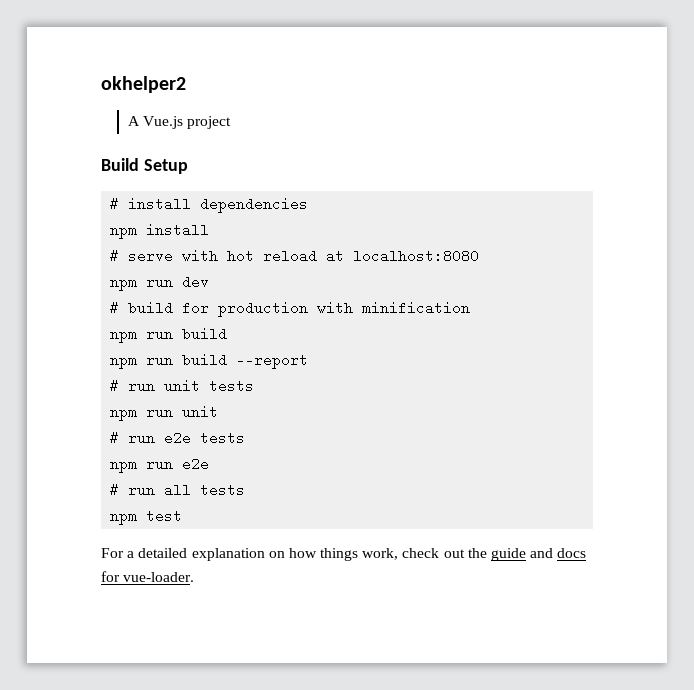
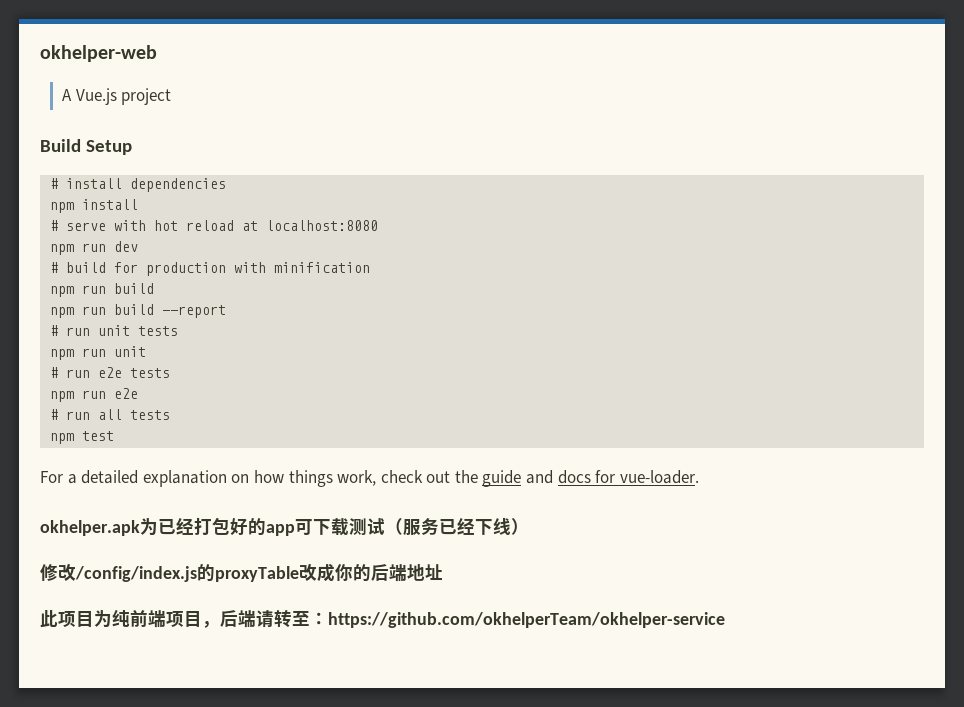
[101,76,186,93] okhelper2 -> [40,45,157,62] okhelper-web
(195, 577) none -> [40,517,529,536] [40,563,443,582] [40,609,725,628] // okhelper.apk为已经打包好的app可下载测试（服务已经下线） // 修改/config/index.js的proxyTable改成你的后端地址 // 此项目为纯前端项目，后端请转至：https://github.com/okhelperTeam/okhelper-service

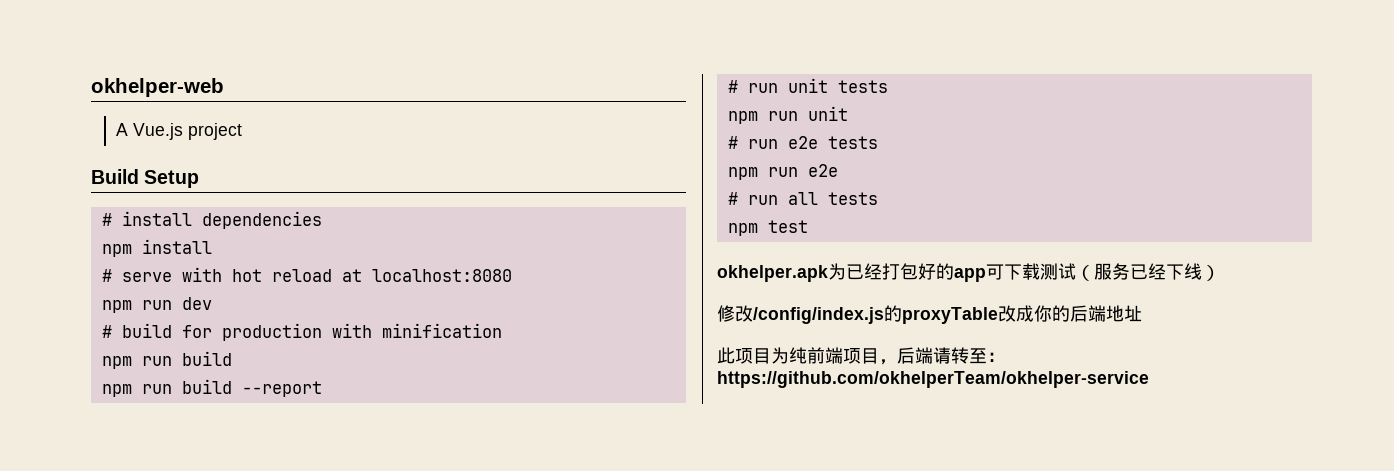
[40,470,699,487] // For a detailed explanation on how things work, check out the guide and docs for vue-loader. -> (808, 226) none

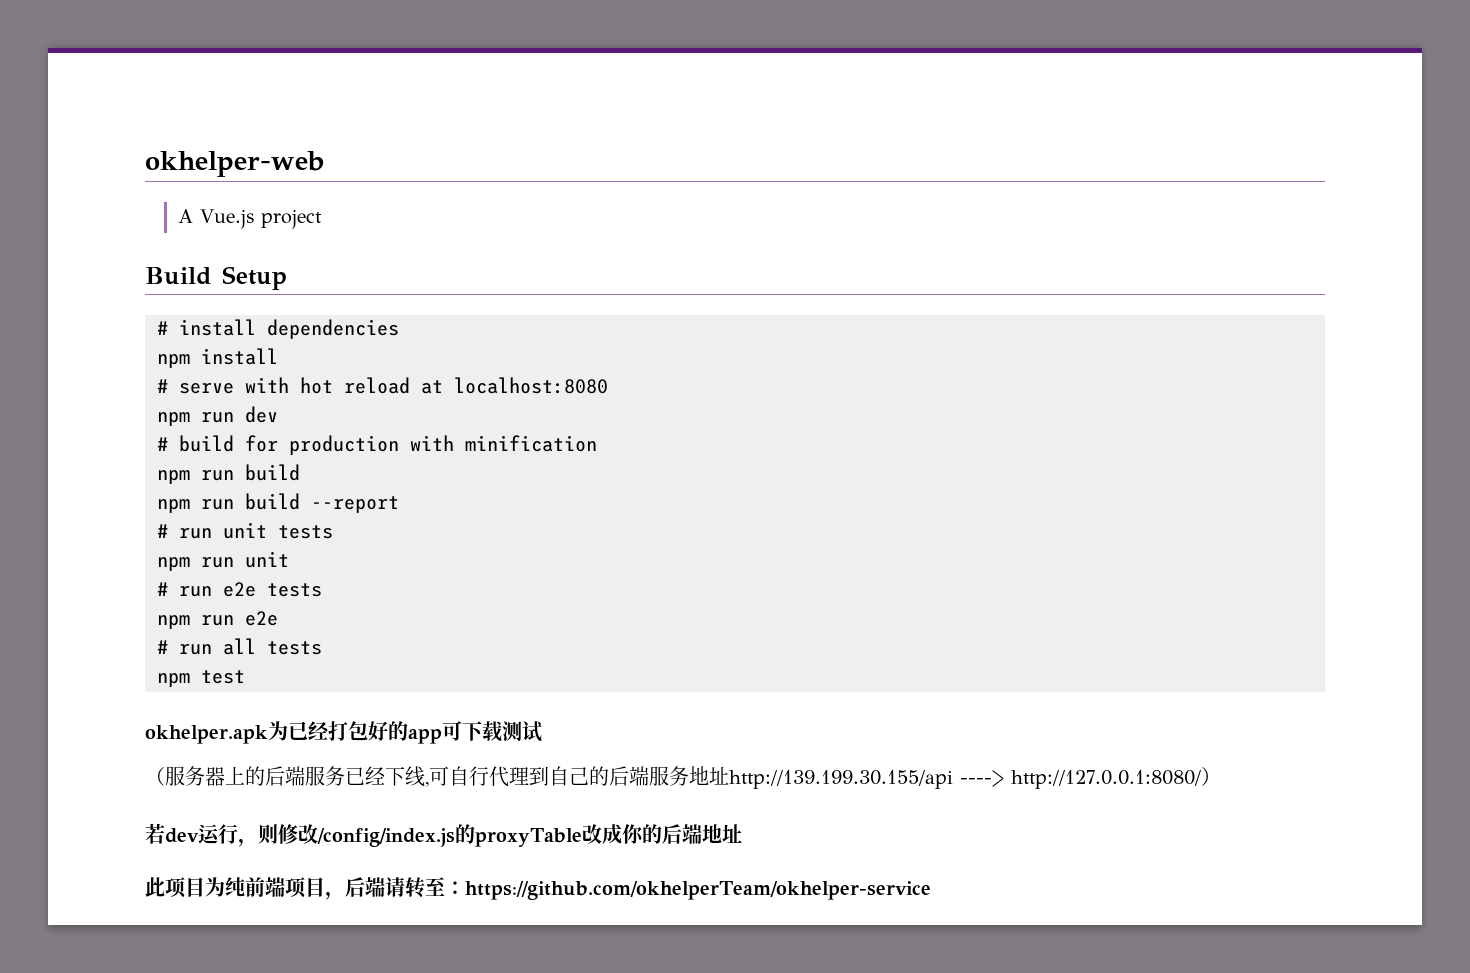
[1076,263,1220,281] （服务已经下线） // -> [145,766,1221,789] [145,823,278,847] // （服务器上的后端服务已经下线,可自行代理到自己的后端服务地址http://139.199.30.155/api ----> http://127.0.0.1:8080/） // 若dev运行，则

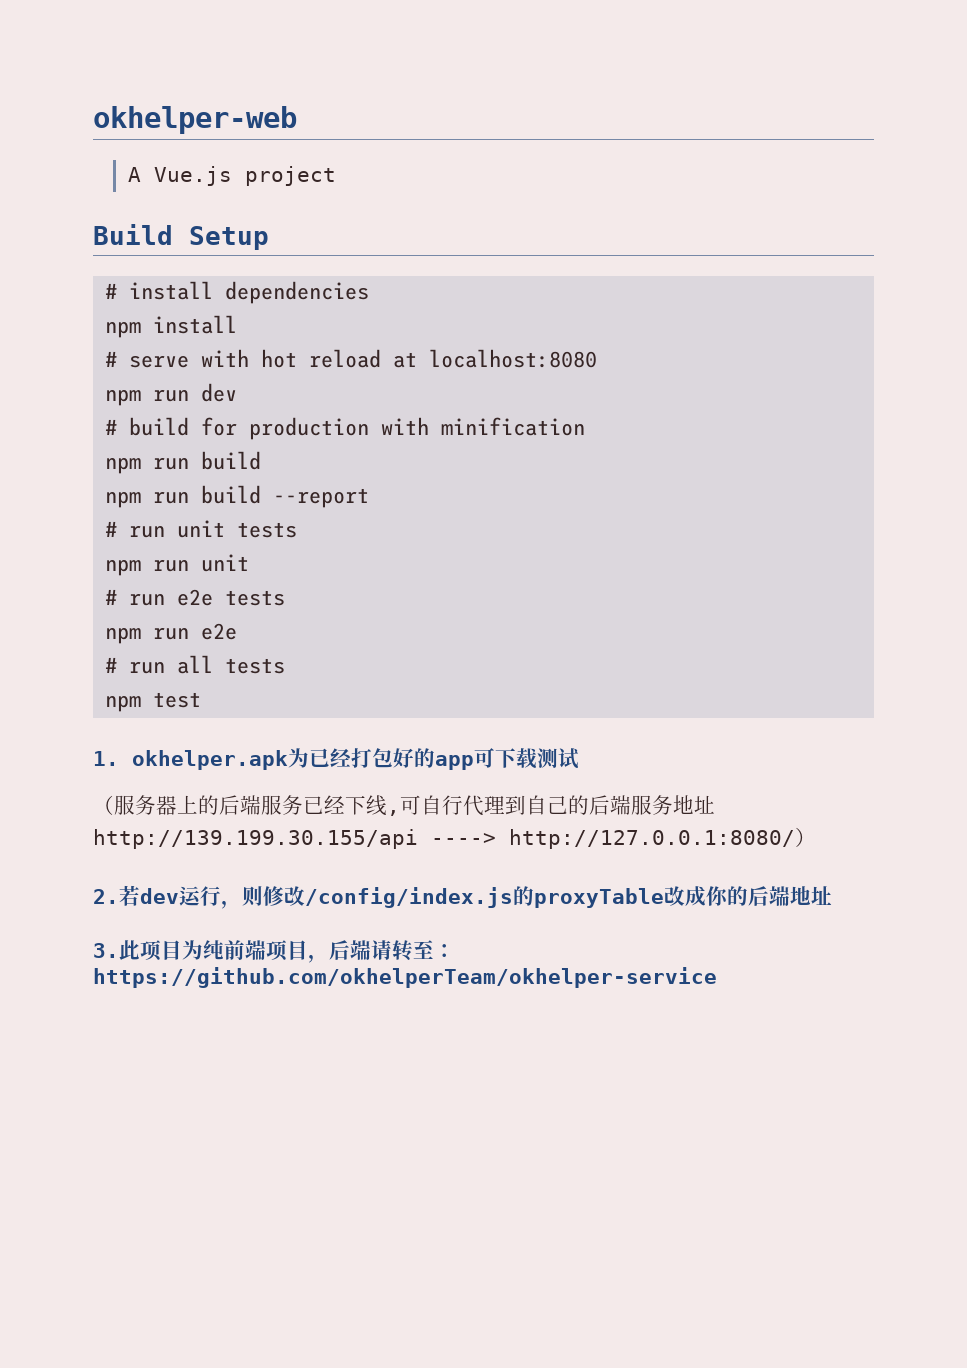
(245, 677) none -> [93,751,119,766] 1.
(1221, 776) none -> [93,889,119,904] 2.
(742, 833) none -> [93,943,119,958] 3.

